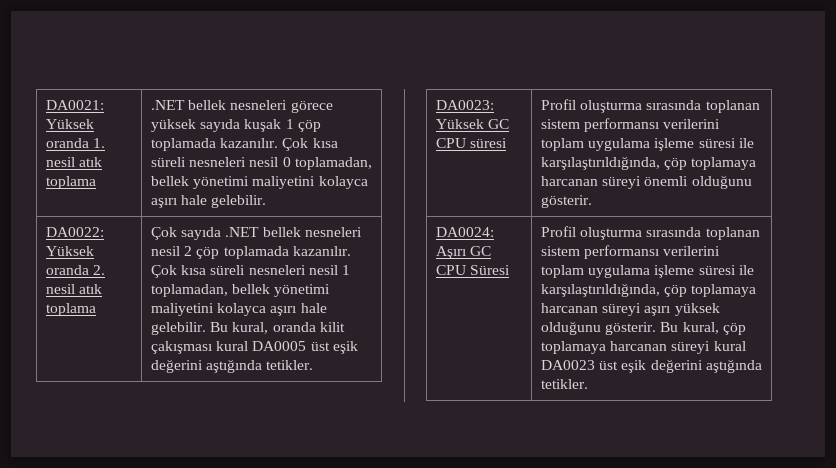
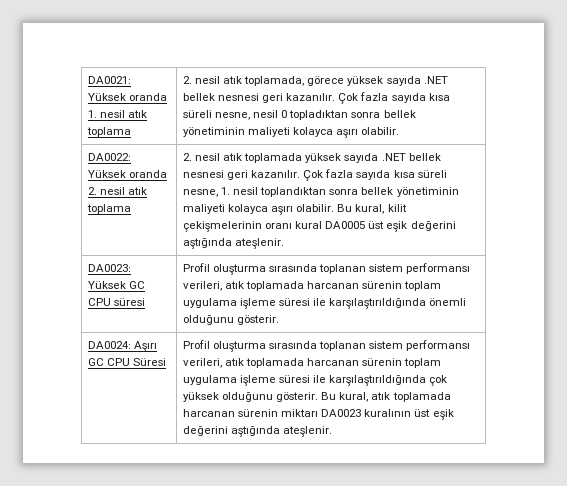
[150,100,333,113] [150,119,321,132] [150,138,338,151] [150,157,247,167] .NET bellek nesneleri görece yüksek sayıda kuşak 1 çöp toplamada kazanılır. Çok kısa süreli nesneleri -> [182,76,448,86] [182,92,450,104] [182,110,251,120] 2. nesil atık toplamada, görece yüksek sayıda .NET bellek nesnesi geri kazanılır. Çok fazla sayıda kısa süreli nesne,
[294,157,372,170] [150,176,368,189] [150,195,267,208] toplamadan, bellek yönetimi maliyetini kolayca aşırı hale gelebilir. -> [289,110,416,120] [182,127,400,138] topladıktan sonra bellek yönetiminin maliyeti kolayca aşırı olabilir.
[150,227,362,240] [150,246,351,259] [150,265,350,278] [150,284,331,297] [150,303,327,316] [150,322,345,335] [150,341,213,354] Çok sayıda .NET bellek nesneleri nesil 2 çöp toplamada kazanılır. Çok kısa süreli nesneleri nesil 1 toplamadan, bellek yönetimi maliyetini kolayca aşırı hale gelebilir. Bu kural, oranda kilit çakışması -> [182,153,441,163] [182,169,447,181] [182,187,459,197] [182,204,407,215] [182,221,293,232] 2. nesil atık toplamada yüksek sayıda .NET bellek nesnesi geri kazanılır. Çok fazla sayıda kısa süreli nesne, 1. nesil toplandıktan sonra bellek yönetiminin maliyeti kolayca aşırı olabilir. Bu kural, kilit çekişmelerinin oranı
[266,360,314,370] tetikler. -> [235,238,285,249] ateşlenir.
[663,119,721,129] [540,138,754,151] [540,156,757,170] [540,176,642,189] verilerini toplam uygulama işleme süresi ile karşılaştırıldığında, çöp toplamaya harcanan süreyi -> [182,281,442,291] [182,298,427,309] verileri, atık toplamada harcanan sürenin toplam uygulama işleme süresi ile karşılaştırıldığında
[663,246,721,256] [540,265,754,278] [540,283,757,297] [540,303,672,316] verilerini toplam uygulama işleme süresi ile karşılaştırıldığında, çöp toplamaya harcanan süreyi aşırı -> [182,358,442,368] [182,375,448,386] verileri, atık toplamada harcanan sürenin toplam uygulama işleme süresi ile karşılaştırıldığında çok
[722,323,746,335] [540,341,746,354] [540,359,762,373] [540,379,588,389] çöp toplamaya harcanan süreyi kural DA0023 üst eşik değerini aştığında tetikler. -> [371,392,451,402] [182,409,454,420] [182,426,333,437] atık toplamada harcanan sürenin miktarı DA0023 kuralının üst eşik değerini aştığında ateşlenir.

